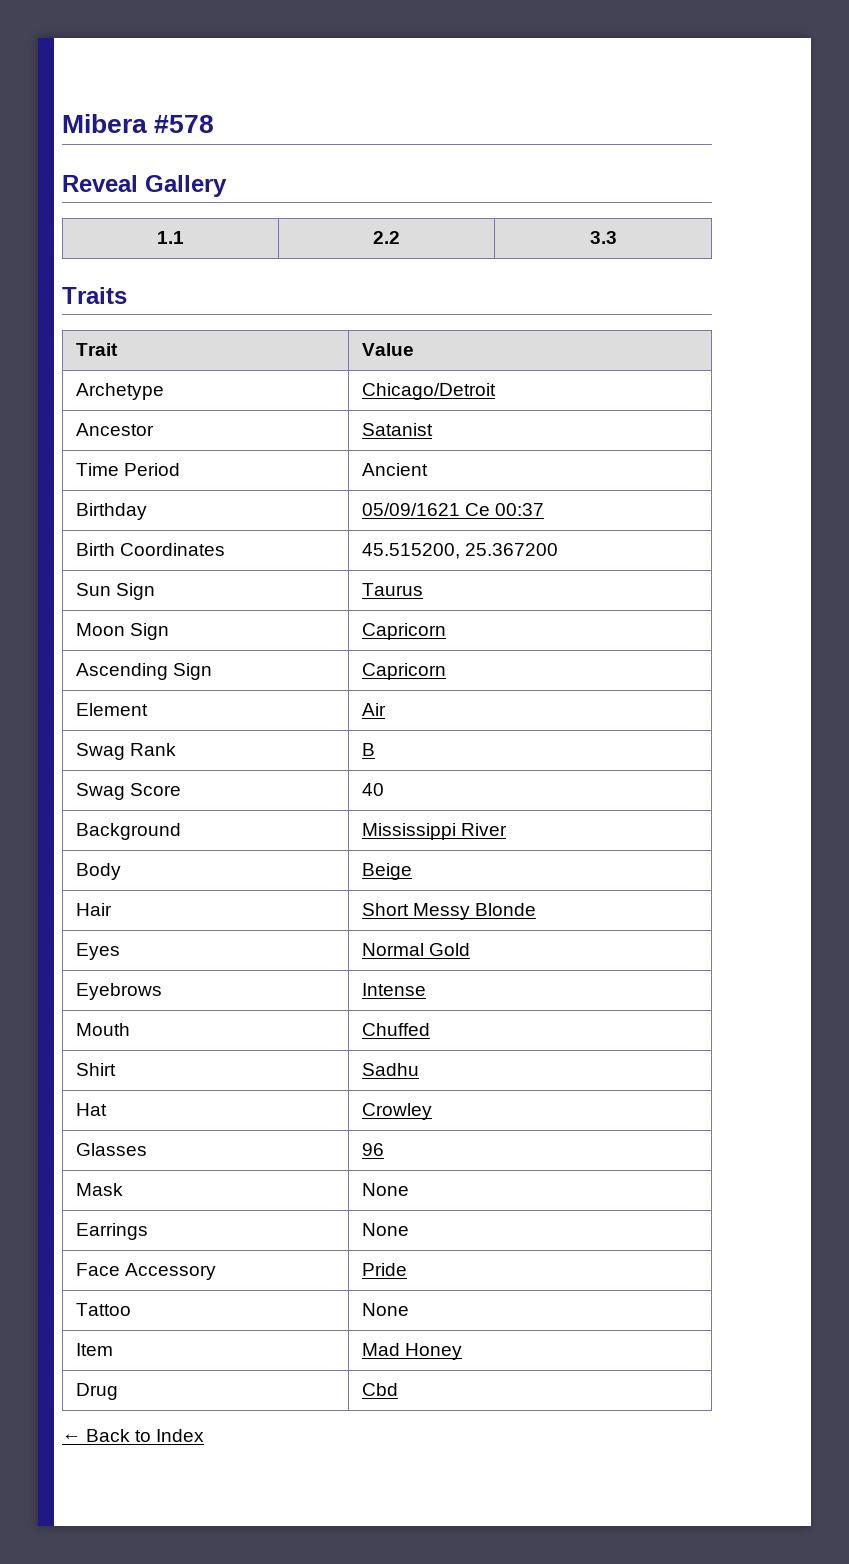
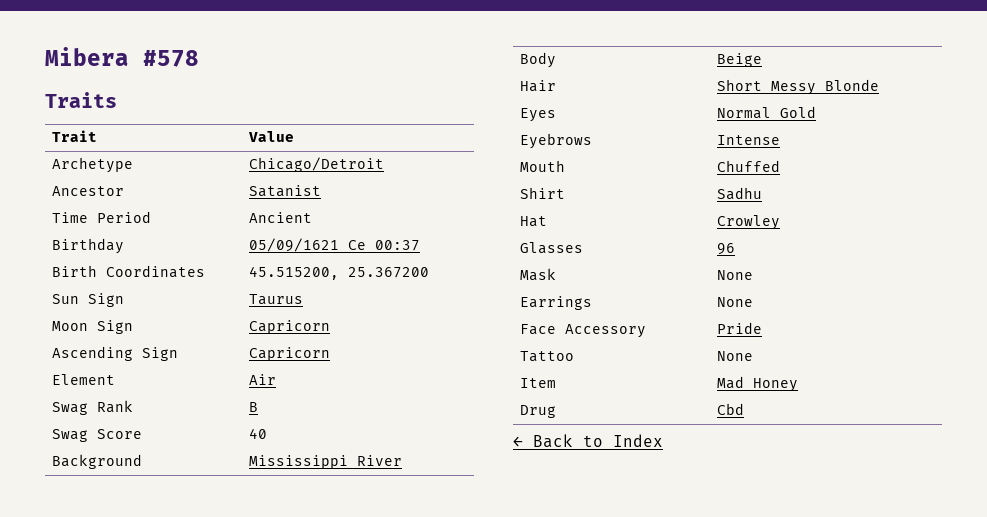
[62,175,227,197] [157,231,184,244] [373,231,400,244] [589,231,617,244] // Reveal Gallery // 1.1 | 2.2 | 3.3 -> (199, 58) none

